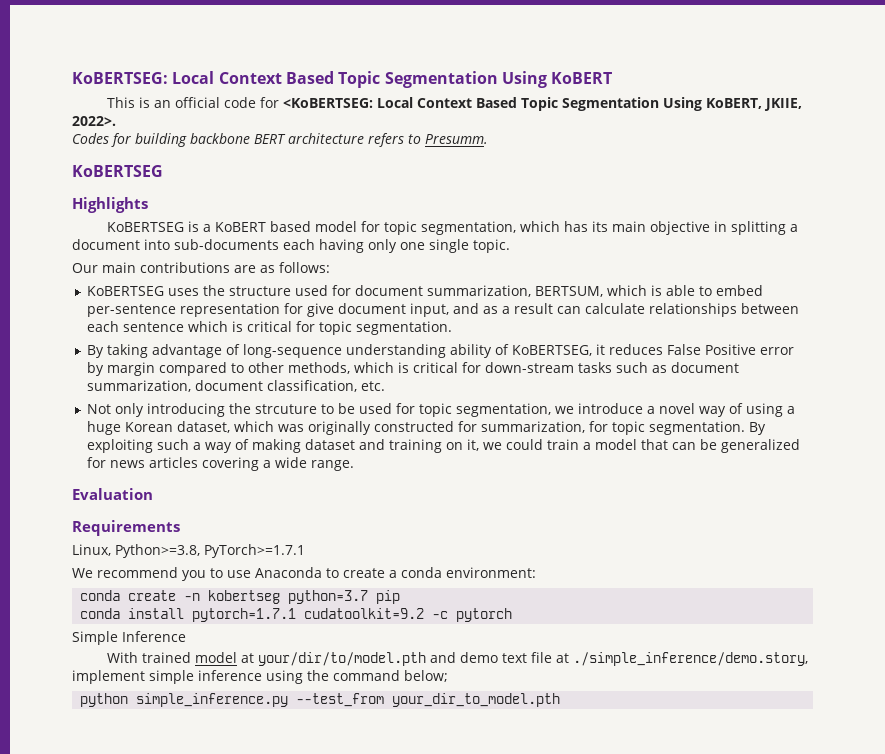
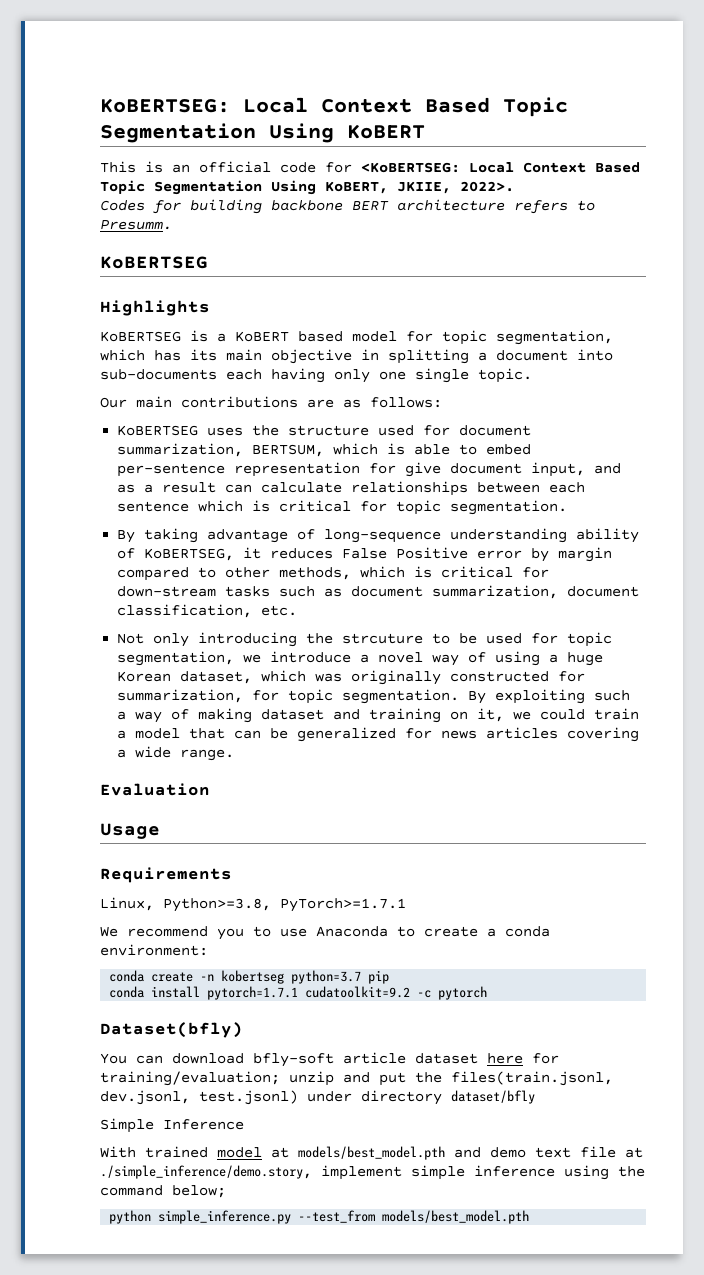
(153, 494) none -> [100,823,160,839] // Usage
(513, 615) none -> [100,1022,243,1038] [100,1052,559,1067] [100,1071,613,1086] [100,1090,535,1105] // Dataset(bfly) // You can download bfly-soft article dataset here for training/evaluation; unzip and put the files(train.jsonl, dev.jsonl, test.jsonl) under directory dataset/bfly
[258,652,427,666] your/dir/to/model.pth -> [298,1146,445,1160] models/best_model.pth
[392,693,561,707] your_dir_to_model.pth -> [382,1210,530,1224] models/best_model.pth

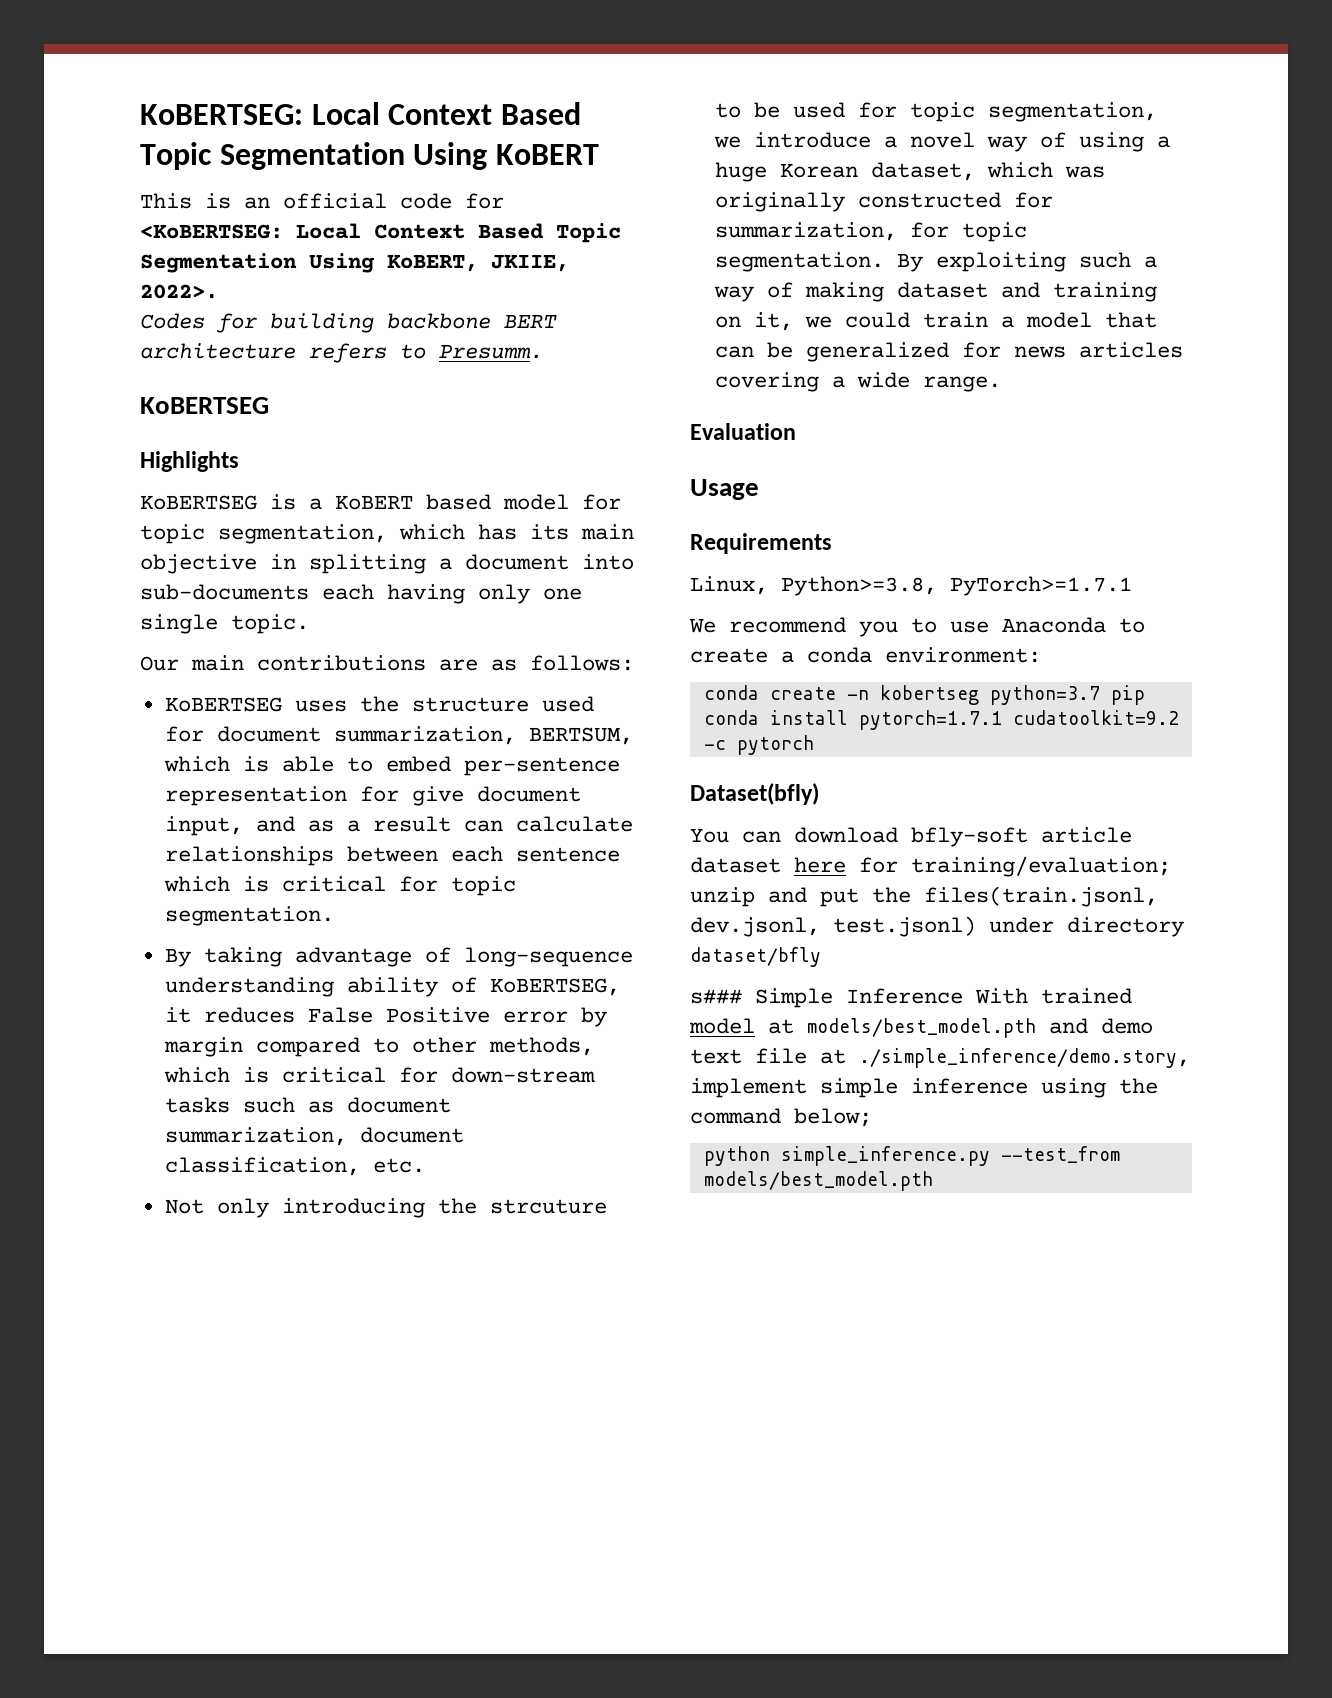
(535, 1097) none -> [690,989,742,1004] s###
(244, 1124) // -> (963, 996) none

